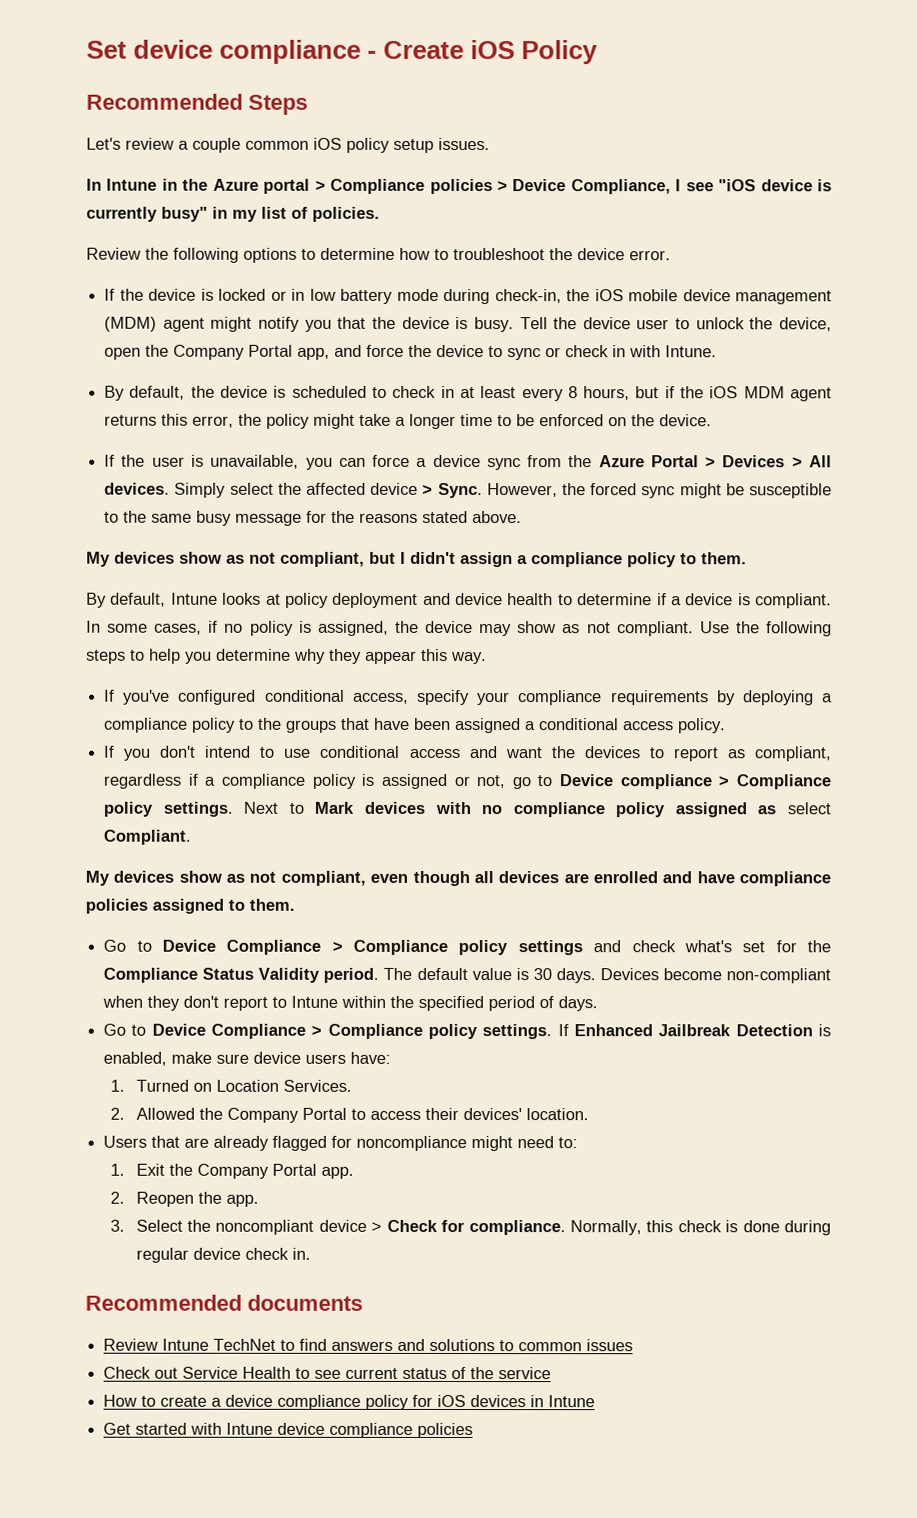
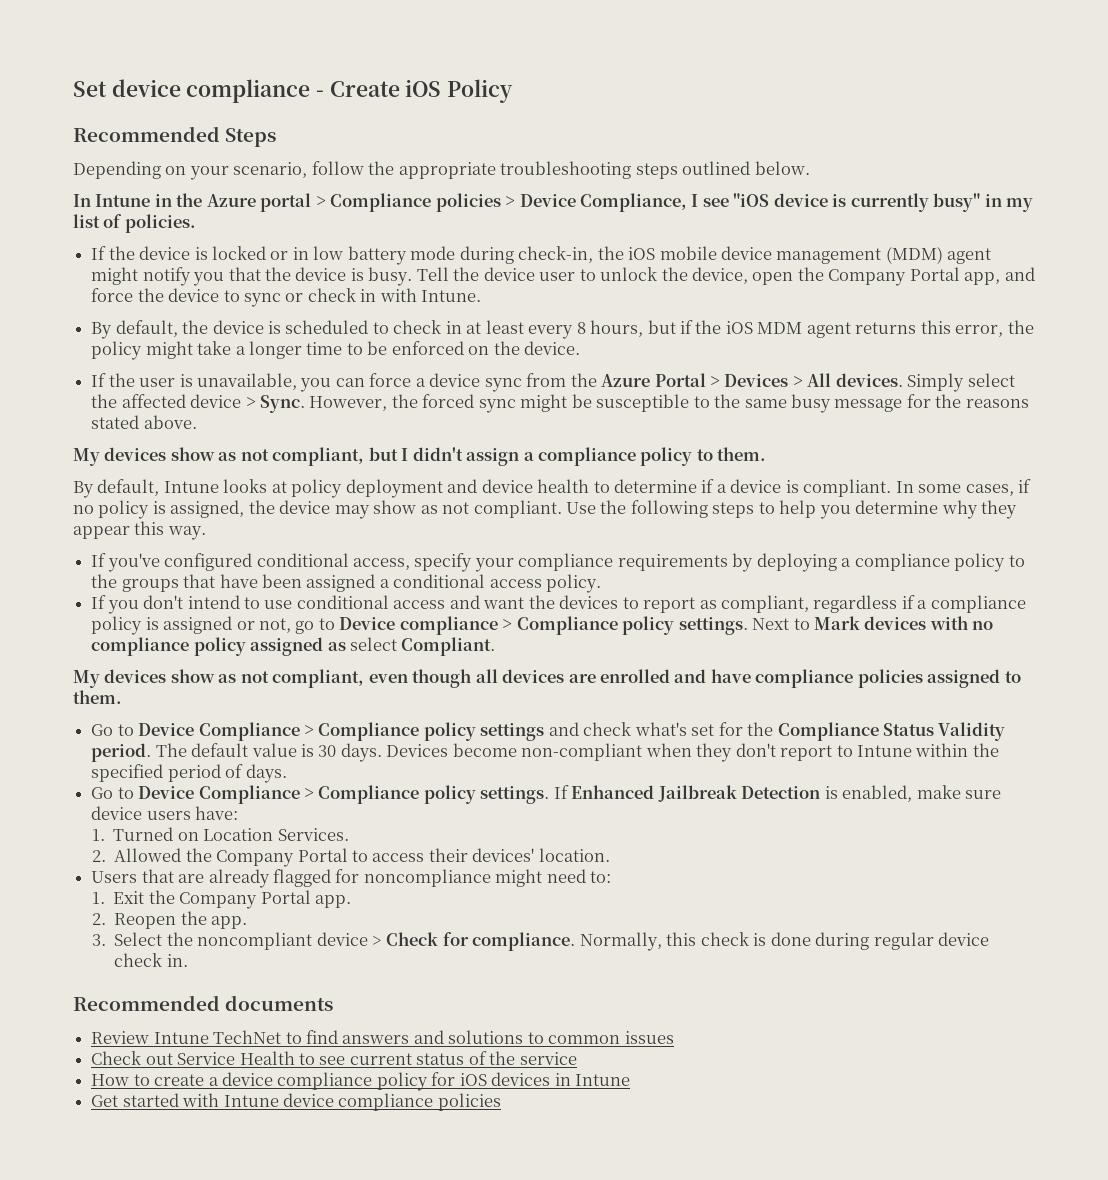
[86,137,490,153] Let's review a couple common iOS policy setup issues. -> [73,161,810,180] Depending on your scenario, follow the appropriate troubleshooting steps outlined below.
[86,247,671,263] // Review the following options to determine how to troubleshoot the device error. -> (196, 223) none

